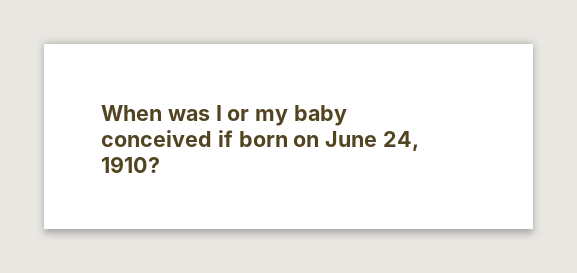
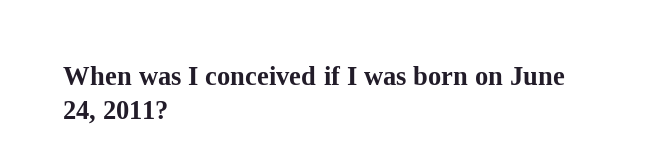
[227,105,348,126] [101,130,233,147] or my baby conceived if -> [205,66,406,85] conceived if I was
[101,156,160,173] 1910? -> [103,101,169,119] 2011?

